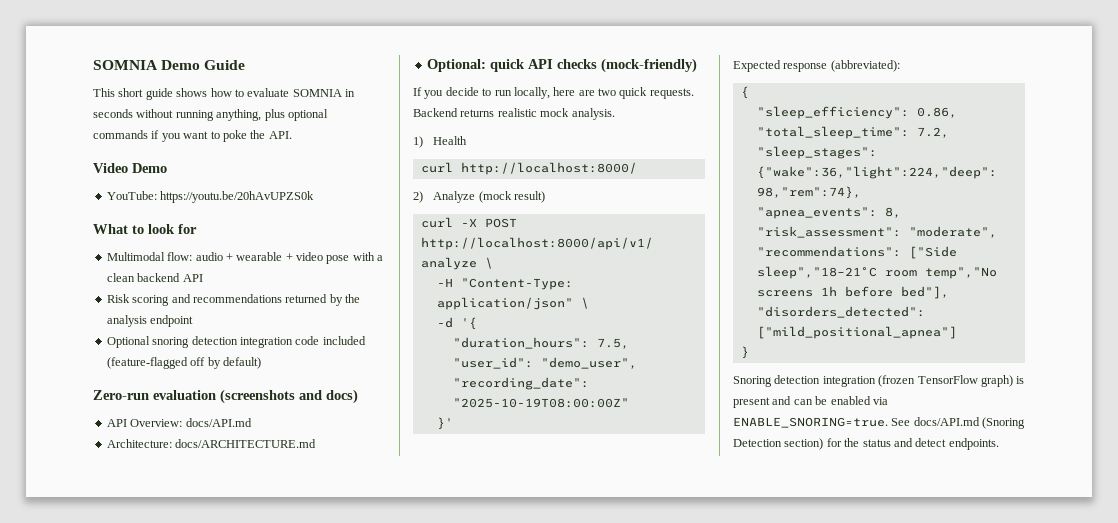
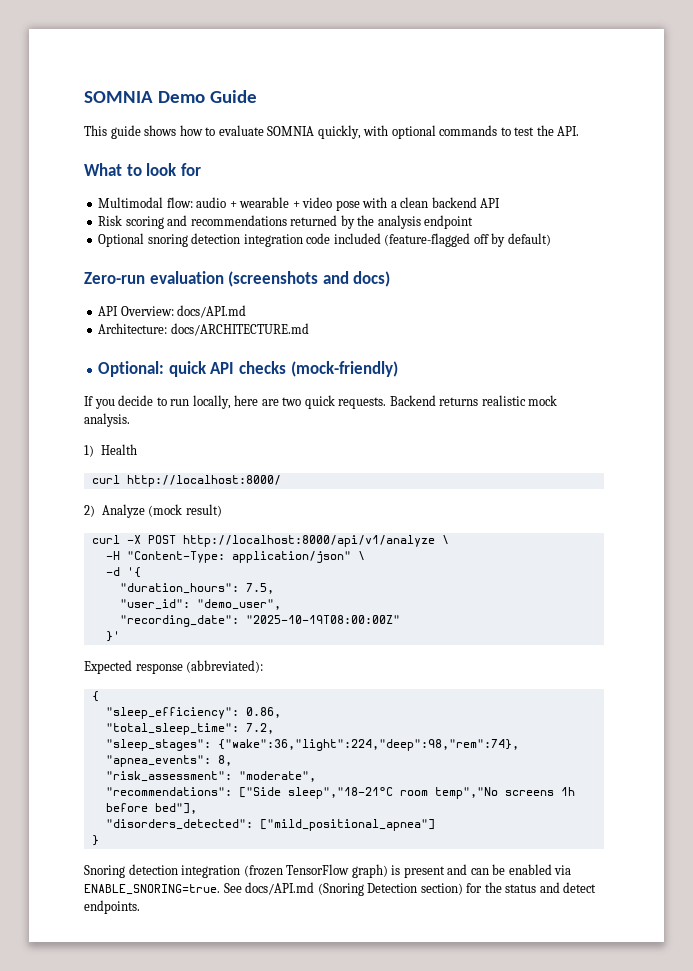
[118,88,144,97] short -> (107, 130) none
[345,89,355,97] [93,109,328,121] [93,130,292,142] [93,163,167,173] [106,191,315,203] in seconds without running anything, plus optional commands if you want to poke the API. // Video Demo // YouTube: https://youtu.be/20hAvUPZS0k -> [317,125,580,139] quickly, with optional commands to test the API.

